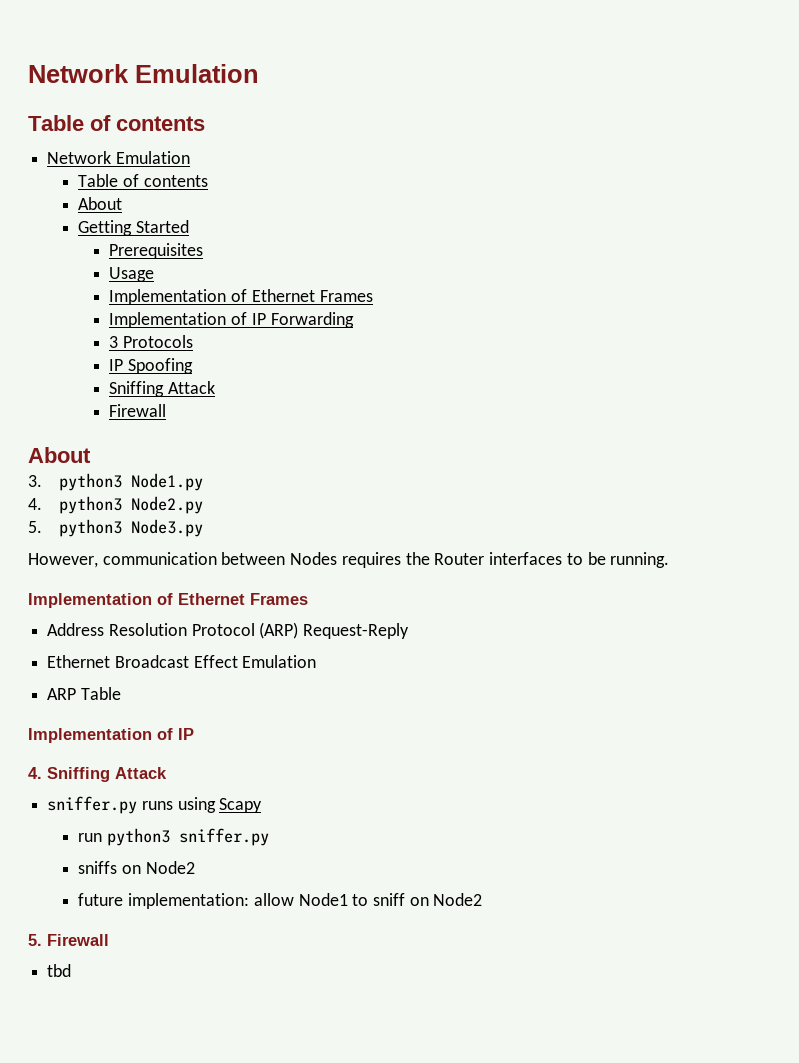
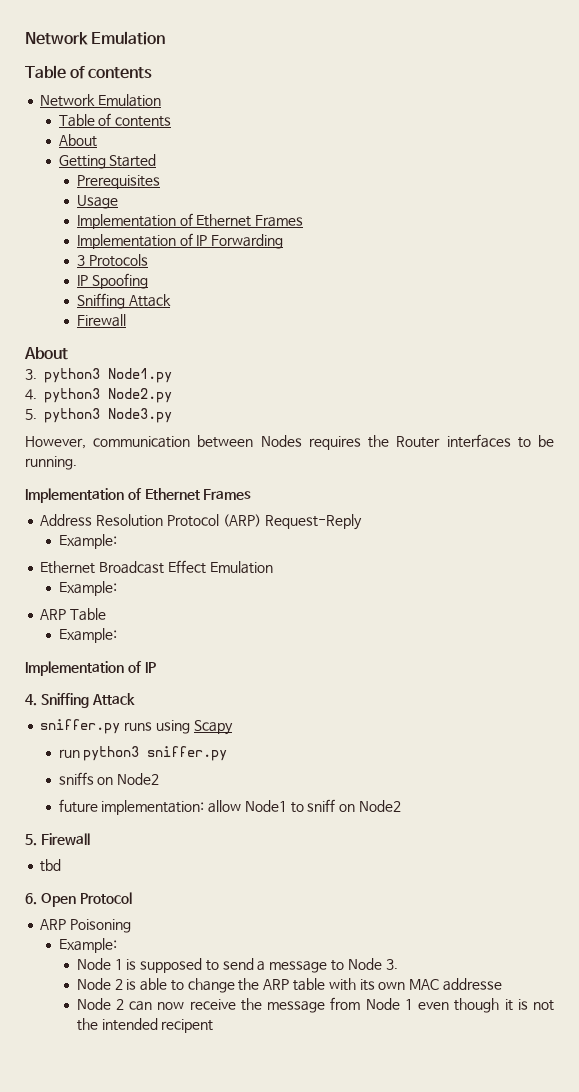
(410, 631) none -> [58,534,117,549] // Example:
(317, 661) none -> [58,581,117,596] // Example:
(121, 693) none -> [58,628,117,643] // Example:
(72, 970) none -> [25,892,132,907] [40,919,132,933] [58,938,117,953] [76,958,398,973] [76,978,502,993] [76,997,555,1013] [76,1018,214,1033] // 6. Open Protocol // ARP Poisoning // Example: // Node 1 is supposed to send a message to Node 3. // Node 2 is able to change the ARP table with its own MAC addresse // Node 2 can now receive the message from Node 1 even though it is not the intended recipent

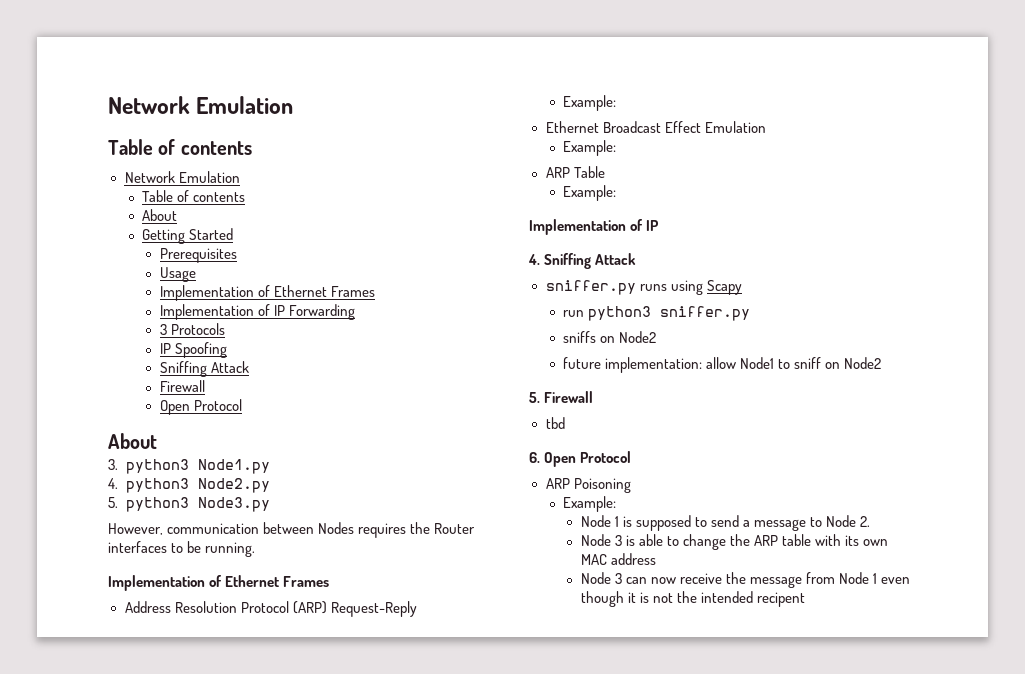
(126, 320) none -> [159,399,242,415] // Open Protocol
[385,959,398,970] [76,978,123,990] 3. // Node 2 -> [860,516,871,527] [580,534,622,546] 2. // Node 3
[442,978,502,991] [76,998,124,1010] addresse // Node 2 -> [610,553,656,565] [580,572,622,584] address // Node 3

